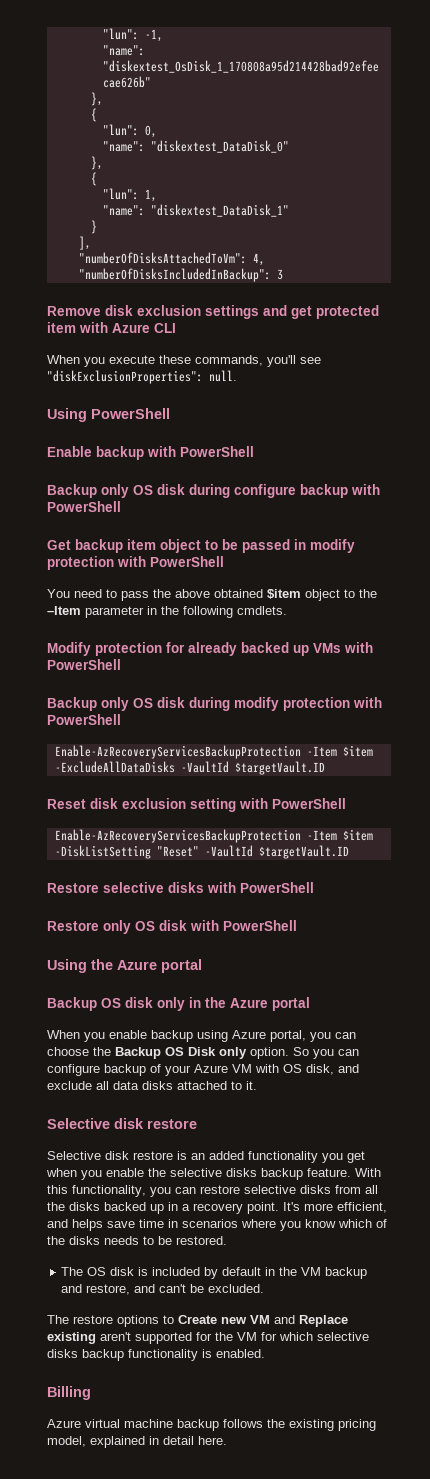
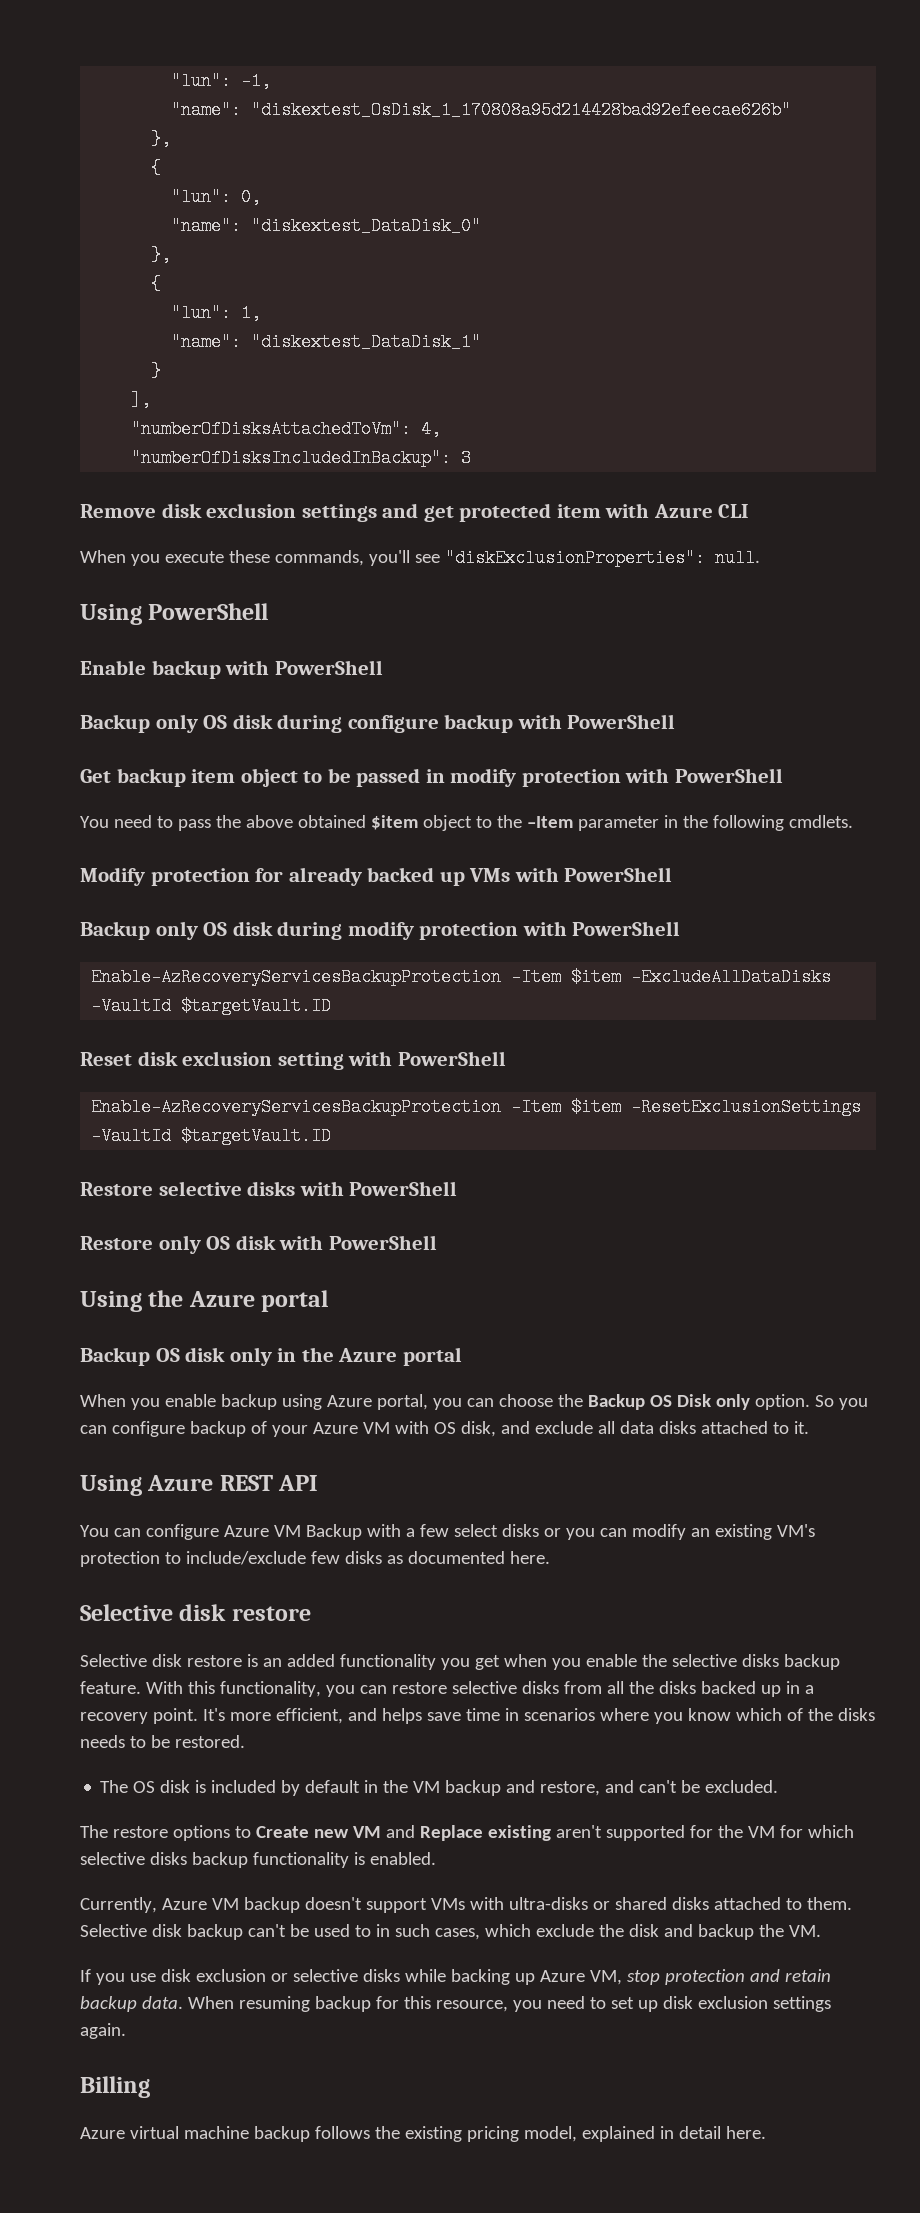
[54,845,199,859] -DiskListSetting "Reset" -> [631,1098,862,1116] -ResetExclusionSettings
(257, 1085) none -> [80,1475,319,1496] [80,1524,815,1540] [80,1551,550,1567] // Using Azure REST API // You can configure Azure VM Backup with a few select disks or you can modify an existing VM's protection to include/exclude few disks as documented here.
(265, 1353) none -> [80,1897,852,1913] [80,1924,821,1940] [80,1969,831,1985] [80,1996,831,2012] [80,2023,126,2039] // Currently, Azure VM backup doesn't support VMs with ultra-disks or shared disks attached to them. Selective disk backup can't be used to in such cases, which exclude the disk and backup the VM. // If you use disk exclusion or selective disks while backing up Azure VM, stop protection and retain backup data. When resuming backup for this resource, you need to set up disk exclusion settings again.

